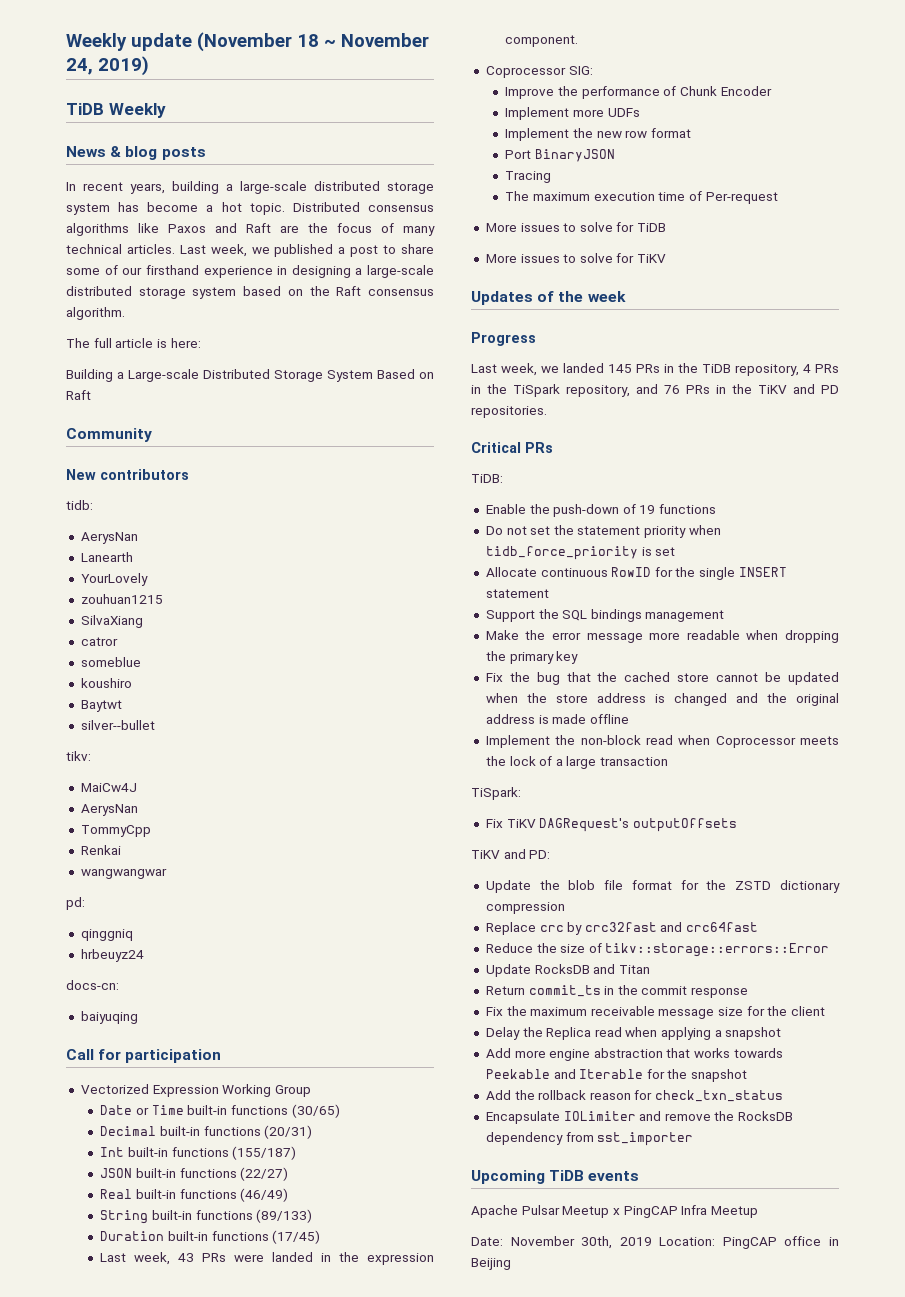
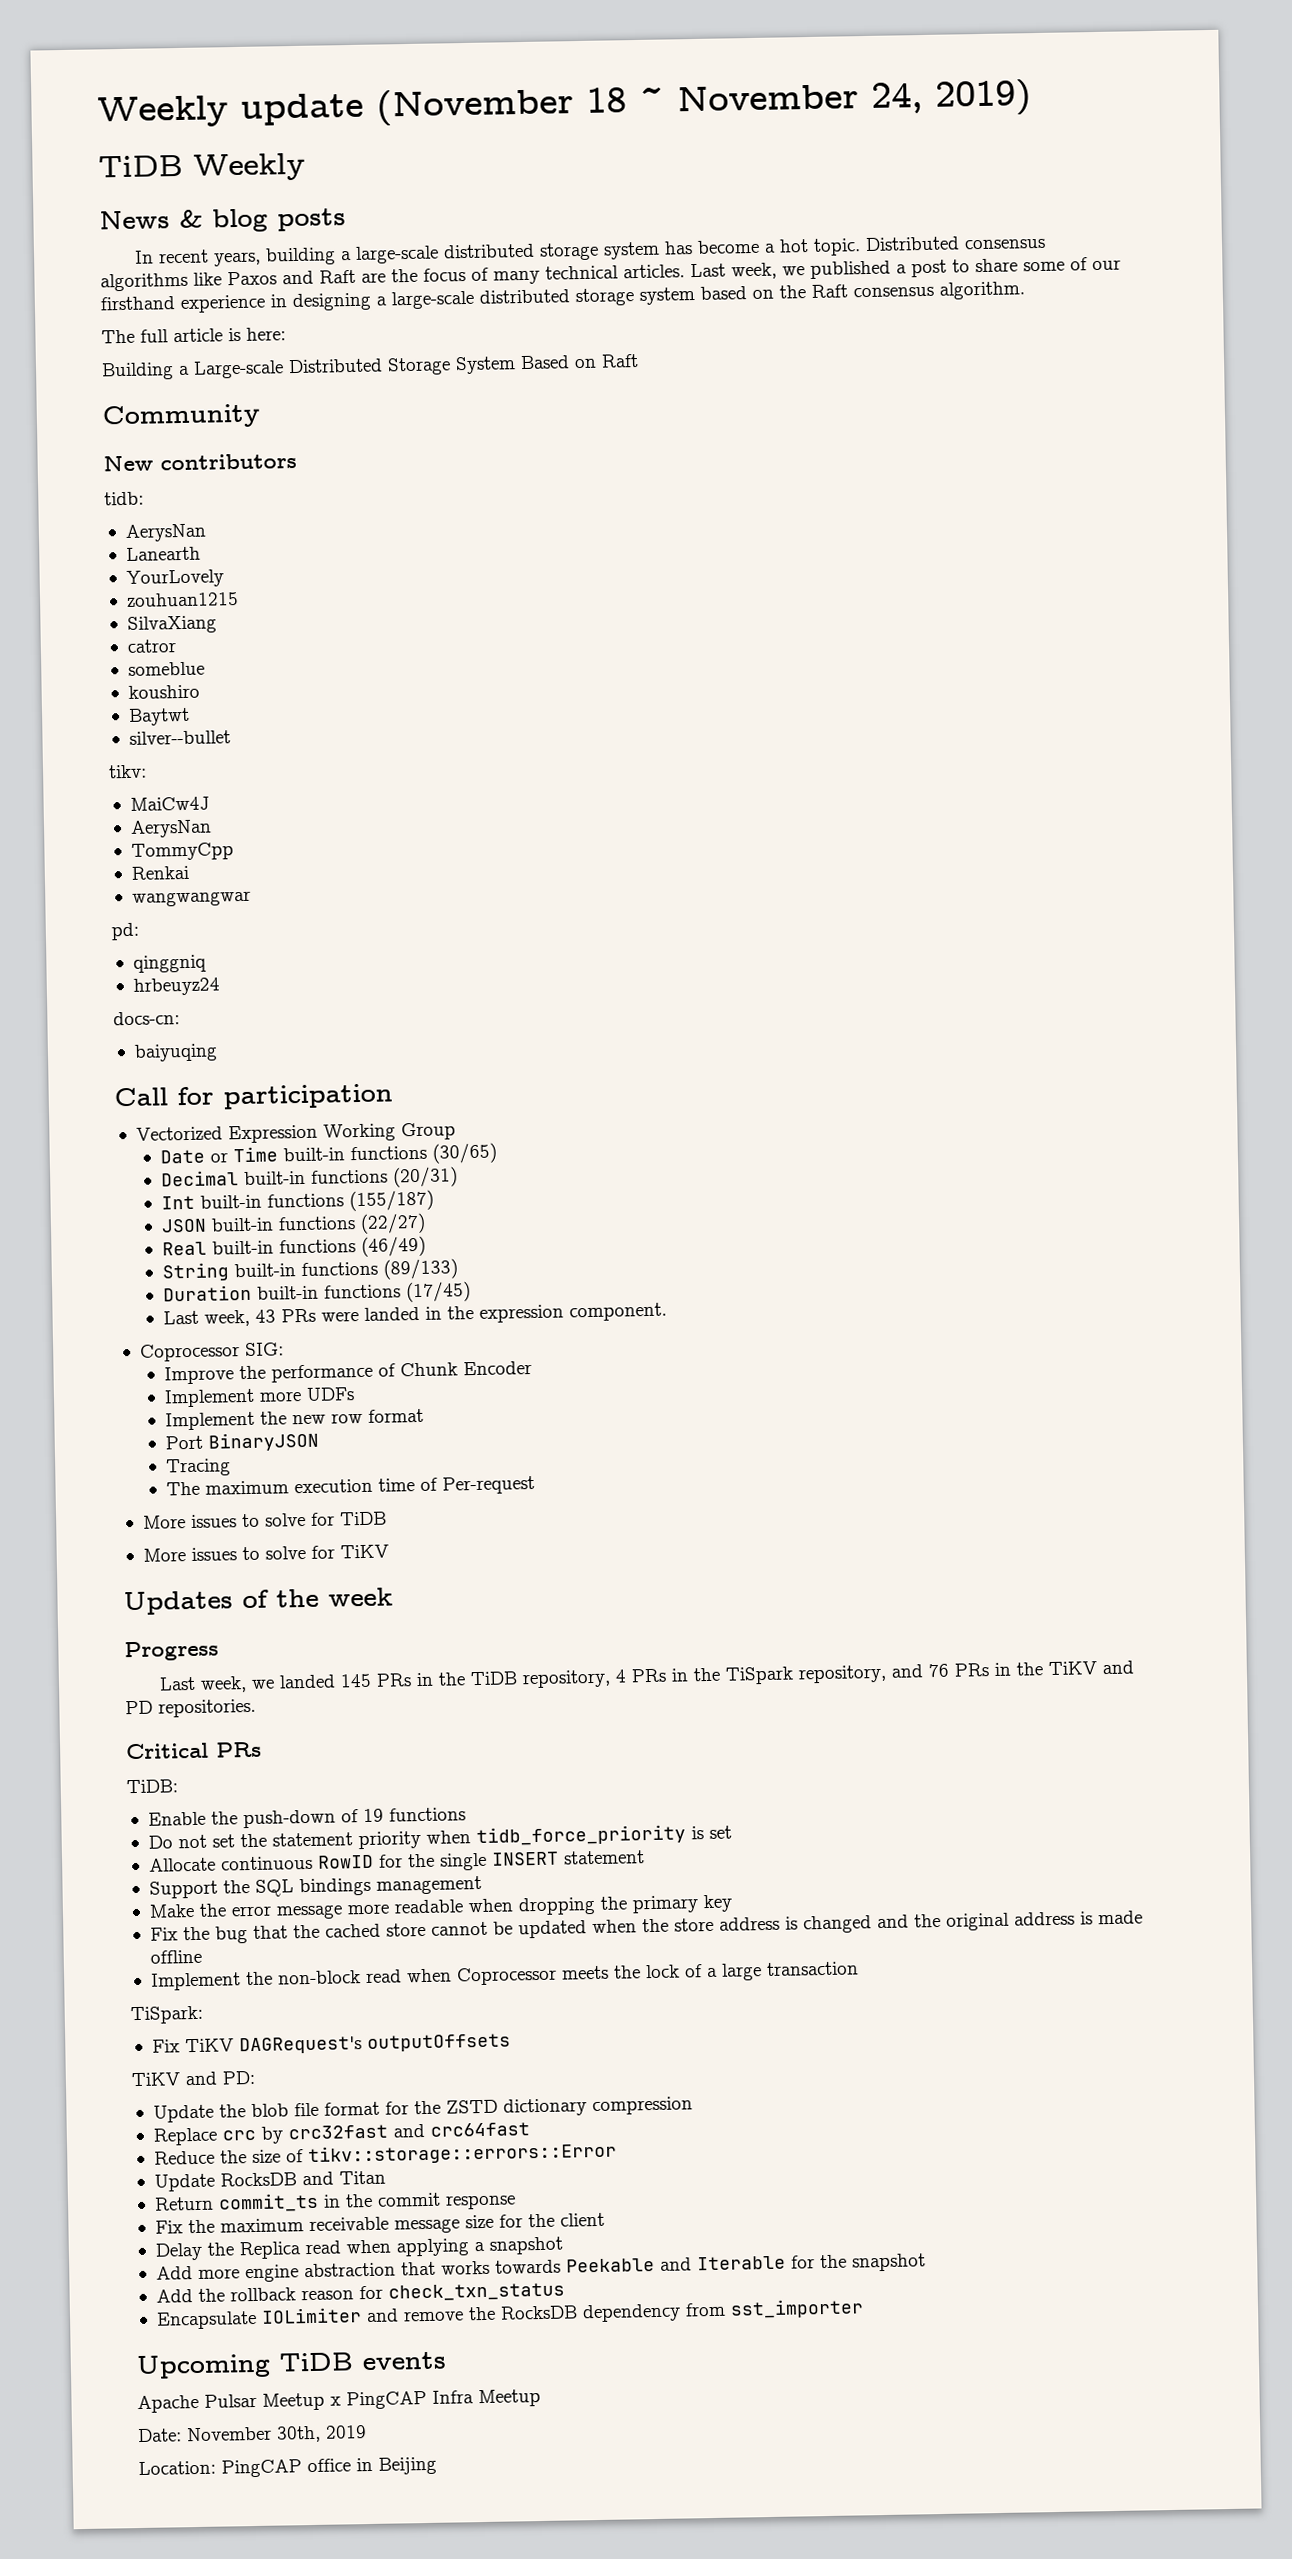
(652, 1241) none -> (367, 2432) //

